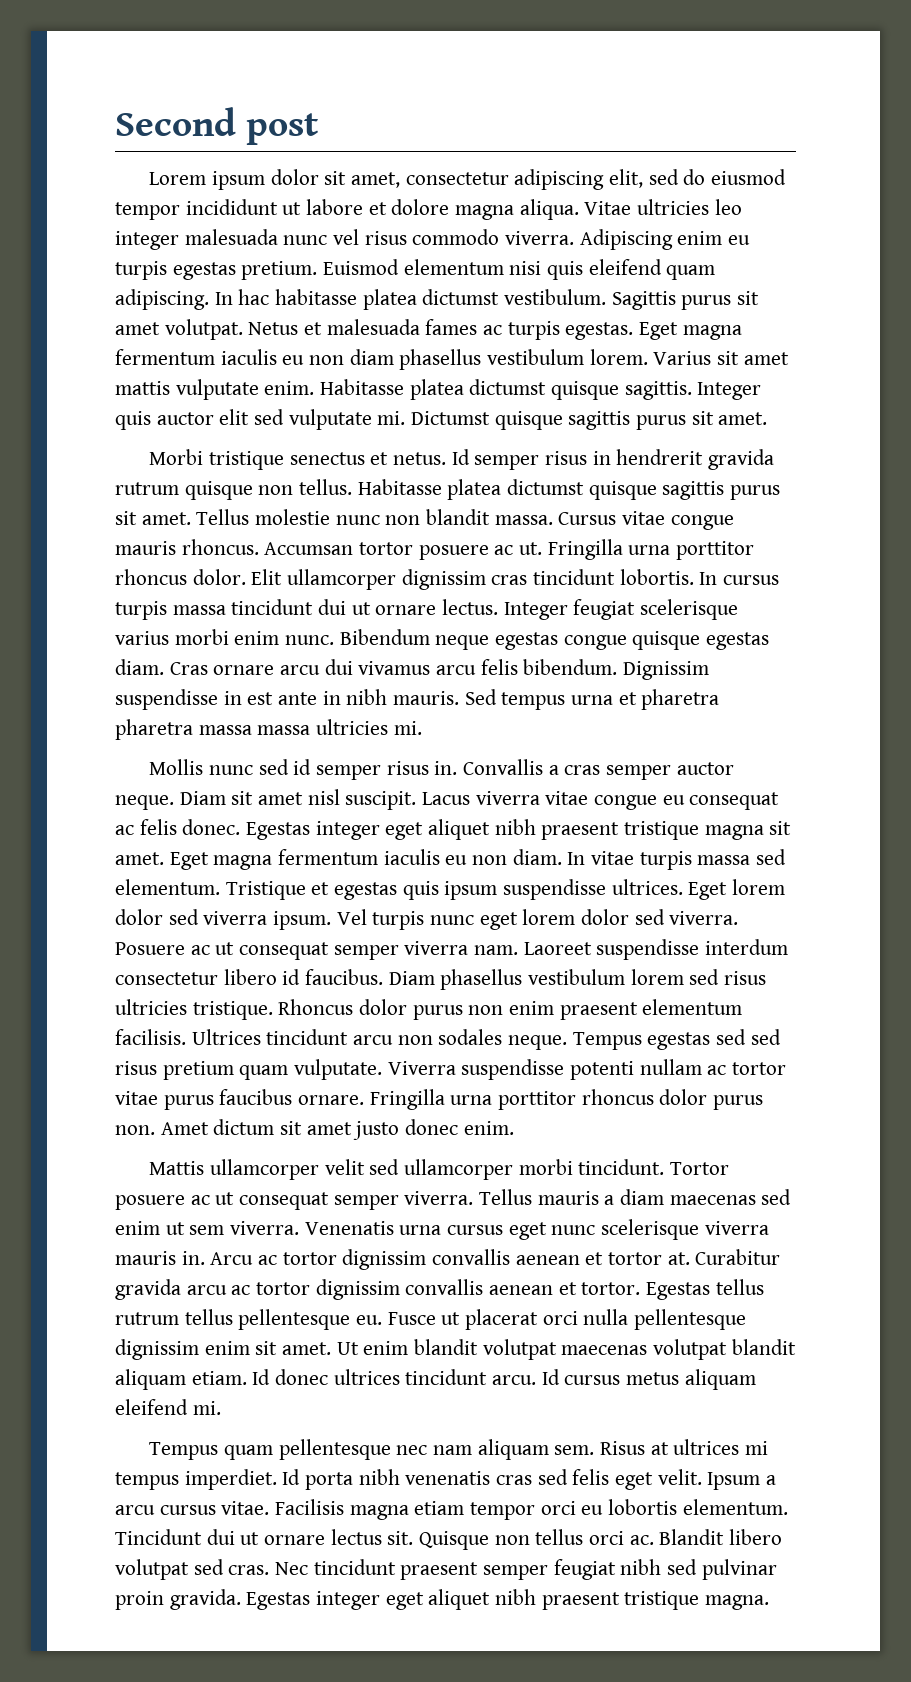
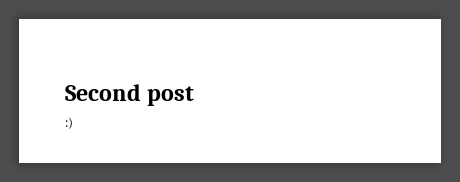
[149,169,787,190] [115,199,742,220] [115,229,751,250] [115,259,716,280] [115,289,760,310] [115,319,742,340] [115,349,789,370] [115,379,762,400] [115,409,768,430] [149,449,775,470] [115,479,781,500] [115,509,734,530] [115,539,755,560] [115,569,780,590] [115,599,739,620] [115,629,770,650] [115,659,710,680] [115,689,720,710] [115,719,422,740] [149,759,734,780] [115,789,780,810] [115,819,792,840] [115,849,787,870] [115,879,786,900] [115,909,739,930] [115,939,789,960] [115,969,767,990] [115,999,743,1020] [115,1029,781,1050] [115,1059,787,1080] [115,1089,764,1110] [115,1119,514,1140] [149,1159,730,1180] [115,1189,792,1210] [115,1219,769,1240] [115,1249,781,1270] [115,1279,764,1300] [115,1309,747,1330] [115,1339,796,1360] [115,1369,756,1390] [115,1399,221,1415] [149,1439,769,1460] [115,1469,777,1490] [115,1499,788,1520] [115,1529,783,1550] [115,1559,777,1580] [115,1589,770,1610] Lorem ipsum dolor sit amet, consectetur adipiscing elit, sed do eiusmod tempor incididunt ut labore et dolore magna aliqua. Vitae ultricies leo integer malesuada nunc vel risus commodo viverra. Adipiscing enim eu turpis egestas pretium. Euismod elementum nisi quis eleifend quam adipiscing. In hac habitasse platea dictumst vestibulum. Sagittis purus sit amet volutpat. Netus et malesuada fames ac turpis egestas. Eget magna fermentum iaculis eu non diam phasellus vestibulum lorem. Varius sit amet mattis vulputate enim. Habitasse platea dictumst quisque sagittis. Integer quis auctor elit sed vulputate mi. Dictumst quisque sagittis purus sit amet. // Morbi tristique senectus et netus. Id semper risus in hendrerit gravida rutrum quisque non tellus. Habitasse platea dictumst quisque sagittis purus sit amet. Tellus molestie nunc non blandit massa. Cursus vitae congue mauris rhoncus. Accumsan tortor posuere ac ut. Fringilla urna porttitor rhoncus dolor. Elit ullamcorper dignissim cras tincidunt lobortis. In cursus turpis massa tincidunt dui ut ornare lectus. Integer feugiat scelerisque varius morbi enim nunc. Bibendum neque egestas congue quisque egestas diam. Cras ornare arcu dui vivamus arcu felis bibendum. Dignissim suspendisse in est ante in nibh mauris. Sed tempus urna et pharetra pharetra massa massa ultricies mi. // Mollis nunc sed id semper risus in. Convallis a cras semper auctor neque. Diam sit amet nisl suscipit. Lacus viverra vitae congue eu consequat ac felis donec. Egestas integer eget aliquet nibh praesent tristique magna sit amet. Eget magna fermentum iaculis eu non diam. In vitae turpis massa sed elementum. Tristique et egestas quis ipsum suspendisse ultrices. Eget lorem dolor sed viverra ipsum. Vel turpis nunc eget lorem dolor sed viverra. Posuere ac ut consequat semper viverra nam. Laoreet suspendisse interdum consectetur libero id faucibus. Diam phasellus vestibulum lorem sed risus ultricies tristique. Rhoncus dolor purus non enim praesent elementum facilisis. Ultrices tincidunt arcu non sodales neque. Tempus egestas sed sed risus pretium quam vulputate. Viverra suspendisse potenti nullam ac tortor vitae purus faucibus ornare. Fringilla urna porttitor rhoncus dolor purus non. Amet dictum sit amet justo donec enim. // Mattis ullamcorper velit sed ullamcorper morbi tincidunt. Tortor posuere ac ut consequat semper viverra. Tellus mauris a diam maecenas sed enim ut sem viverra. Venenatis urna cursus eget nunc scelerisque viverra mauris in. Arcu ac tortor dignissim convallis aenean et tortor at. Curabitur gravida arcu ac tortor dignissim convallis aenean et tortor. Egestas tellus rutrum tellus pellentesque eu. Fusce ut placerat orci nulla pellentesque dignissim enim sit amet. Ut enim blandit volutpat maecenas volutpat blandit aliquam etiam. Id donec ultrices tincidunt arcu. Id cursus metus aliquam eleifend mi. // Tempus quam pellentesque nec nam aliquam sem. Risus at ultrices mi tempus imperdiet. Id porta nibh venenatis cras sed felis eget velit. Ipsum a arcu cursus vitae. Facilisis magna etiam tempor orci eu lobortis elementum. Tincidunt dui ut ornare lectus sit. Quisque non tellus orci ac. Blandit libero volutpat sed cras. Nec tincidunt praesent semper feugiat nibh sed pulvinar proin gravida. Egestas integer eget aliquet nibh praesent tristique magna. -> [65,117,73,129] :)

